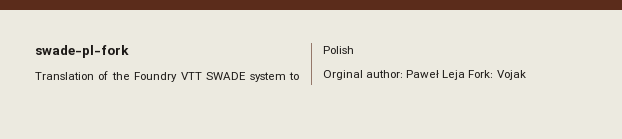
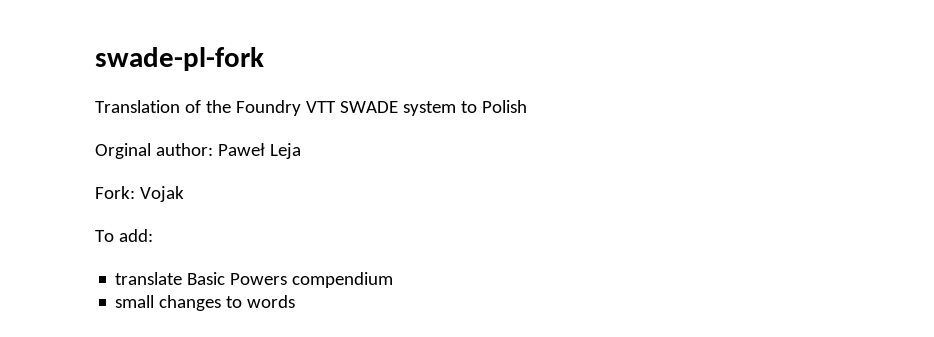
(466, 75) none -> (301, 151) //
(526, 75) none -> [95,229,153,242] [115,272,394,288] [115,295,296,311] // To add: // translate Basic Powers compendium // small changes to words

